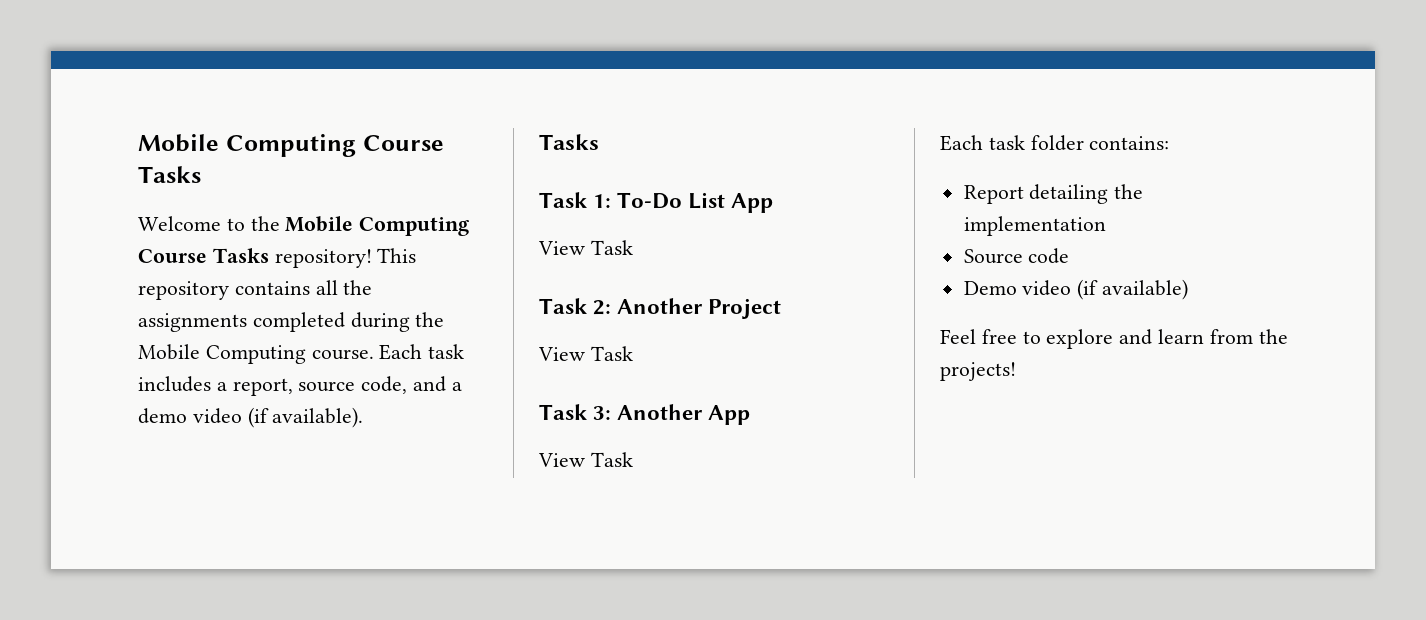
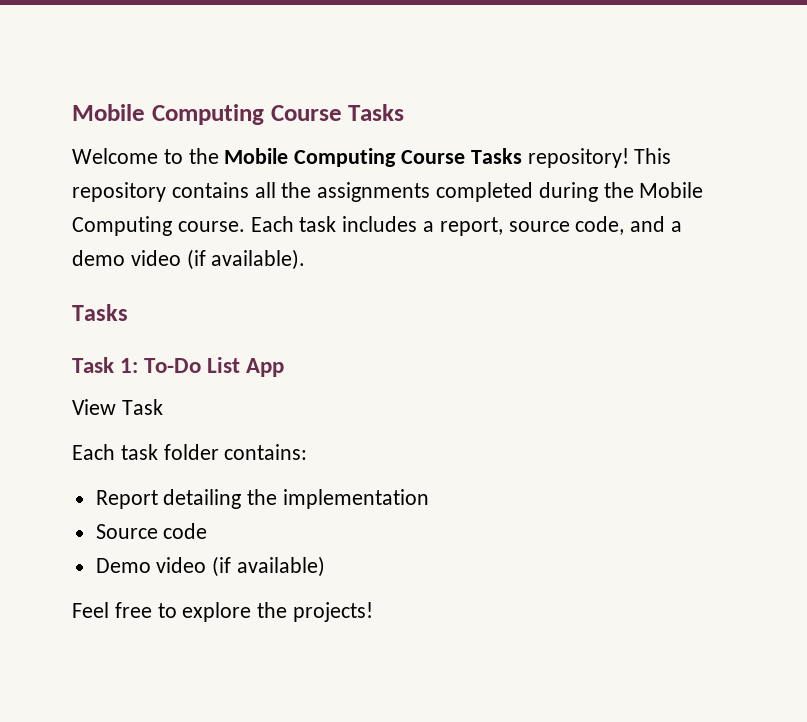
[539,298,782,319] [538,346,633,361] [539,404,751,425] [538,452,633,467] // Task 2: Another Project // View Task // Task 3: Another App // View Task -> (163, 407) none
[1119,329,1253,345] and learn from -> (252, 612) none

